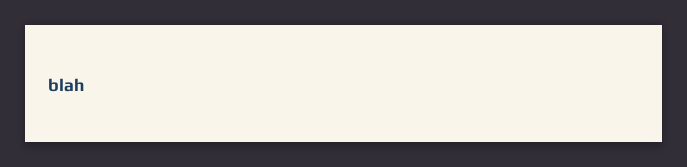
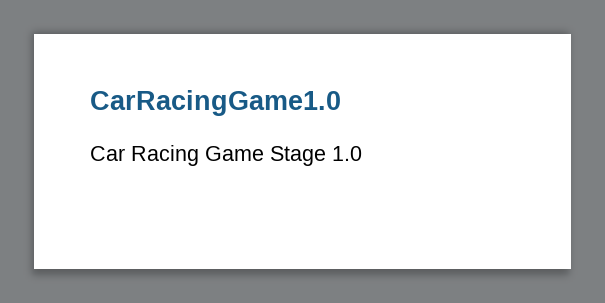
[48,78,84,92] blah -> [90,90,341,116] [90,145,362,166] CarRacingGame1.0 // Car Racing Game Stage 1.0

